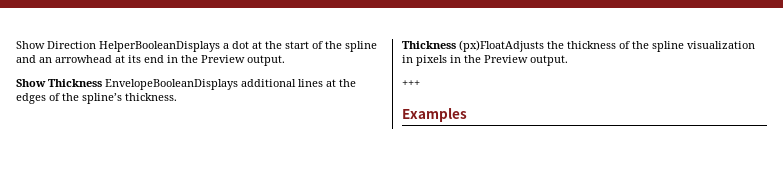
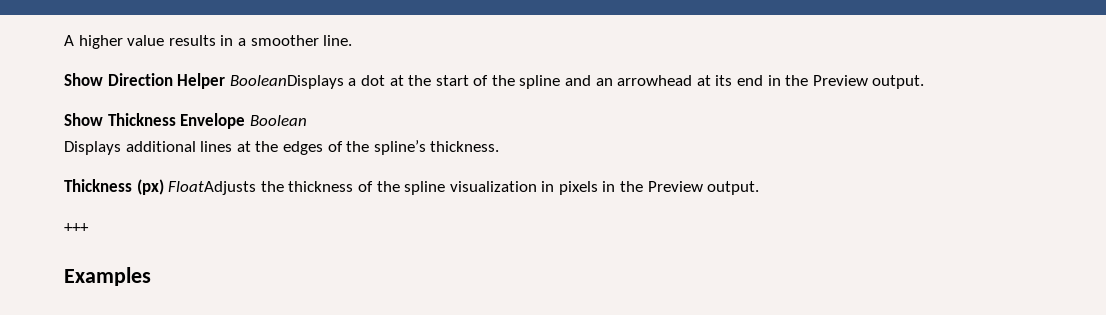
[16,41,220,52] Show Direction HelperBooleanDisplays -> [64,35,353,49] [64,73,344,89] A higher value results in a smoother line. // Show Direction Helper BooleanDisplays
[105,79,238,90] EnvelopeBooleanDisplays -> [180,113,307,129] [64,141,121,155] Envelope Boolean // Displays
[459,40,544,52] (px)FloatAdjusts -> [136,179,257,195] (px) FloatAdjusts

